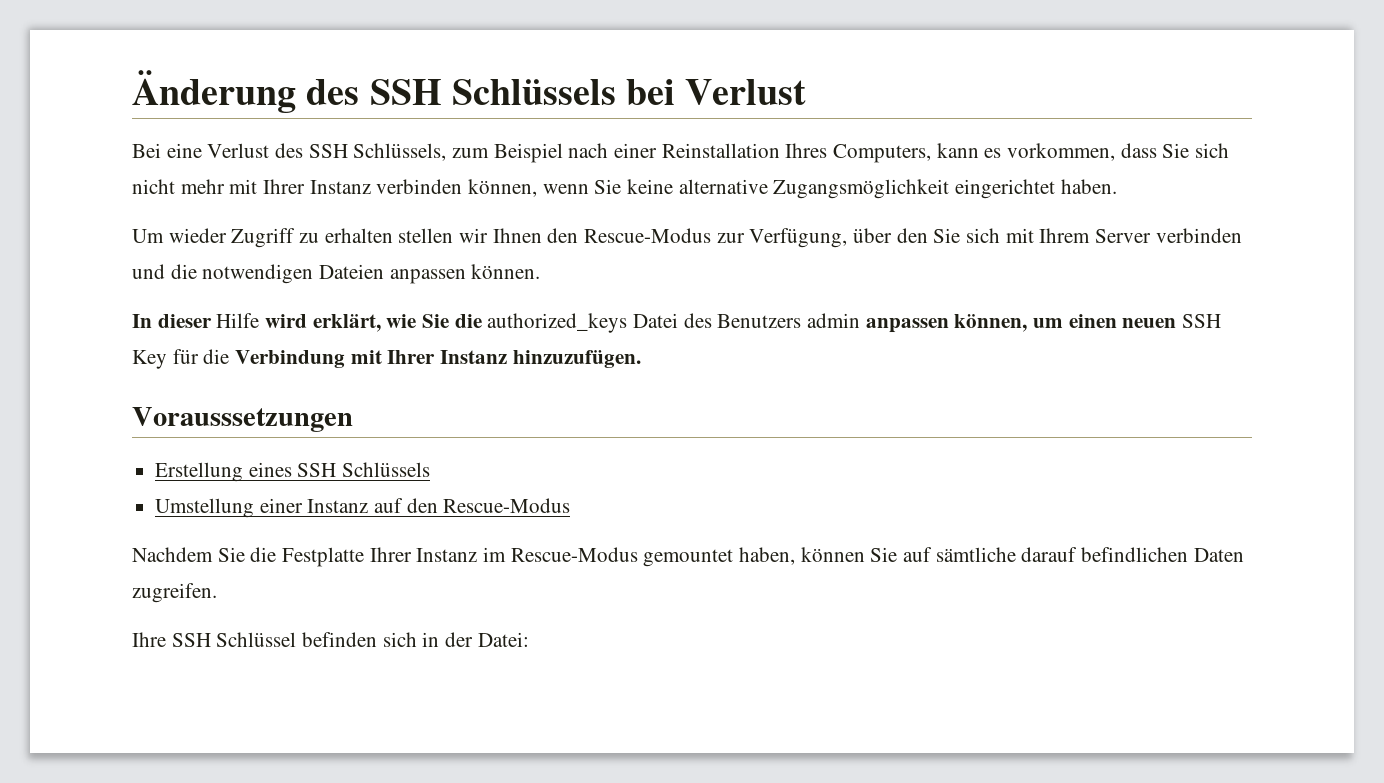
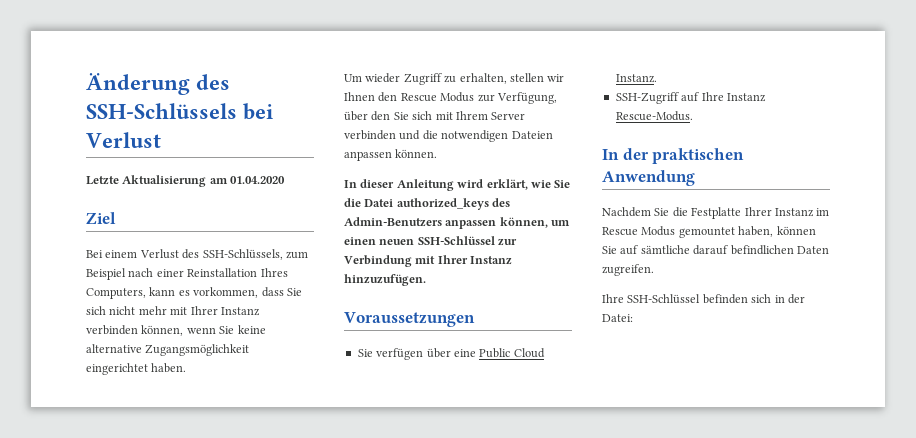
[369,79,616,105] SSH Schlüssels -> [86,103,237,119] SSH-Schlüssels
(807, 92) none -> [86,175,286,187] [86,212,116,224] // Letzte Aktualisierung am 01.04.2020 // Ziel
[166,143,202,158] eine -> [105,250,138,258] einem
[308,143,447,161] SSH Schlüssels, -> [202,249,283,260] SSH-Schlüssels,
[324,228,393,243] erhalten -> [459,73,507,84] erhalten,
[584,228,712,243] Rescue-Modus -> [400,92,475,102] Rescue Modus
[216,313,260,328] Hilfe -> [396,179,454,191] Anleitung
[487,313,861,333] authorized_keys Datei des Benutzers admin -> [364,198,511,210] [344,217,442,227] Datei authorized_keys des Admin-Benutzers
[1182,314,1222,328] [132,349,230,369] SSH Key für die -> [417,236,518,246] SSH-Schlüssel zur
[132,407,353,432] [155,462,431,482] [155,498,571,518] Vorausssetzungen // Erstellung eines SSH Schlüssels // Umstellung einer Instanz auf den Rescue-Modus -> [344,312,475,327] [357,348,545,360] [615,74,657,83] [615,92,766,104] [615,111,693,121] [602,148,745,164] [602,170,695,186] Voraussetzungen // Sie verfügen über eine Public Cloud Instanz. // SSH-Zugriff auf Ihre Instanz Rescue-Modus. // In der praktischen Anwendung
[510,547,638,562] Rescue-Modus -> [602,226,676,236] Rescue Modus
[171,632,297,647] SSH Schlüssel -> [627,294,701,304] SSH-Schlüssel

